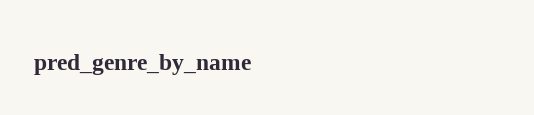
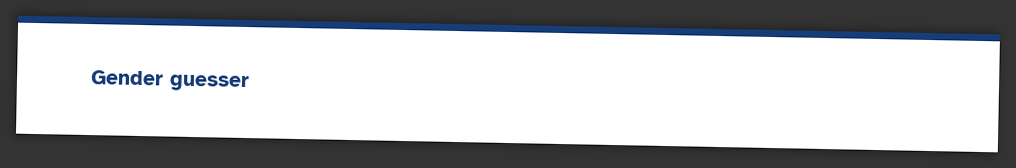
[34,54,251,75] pred_genre_by_name -> [90,70,250,93] Gender guesser

